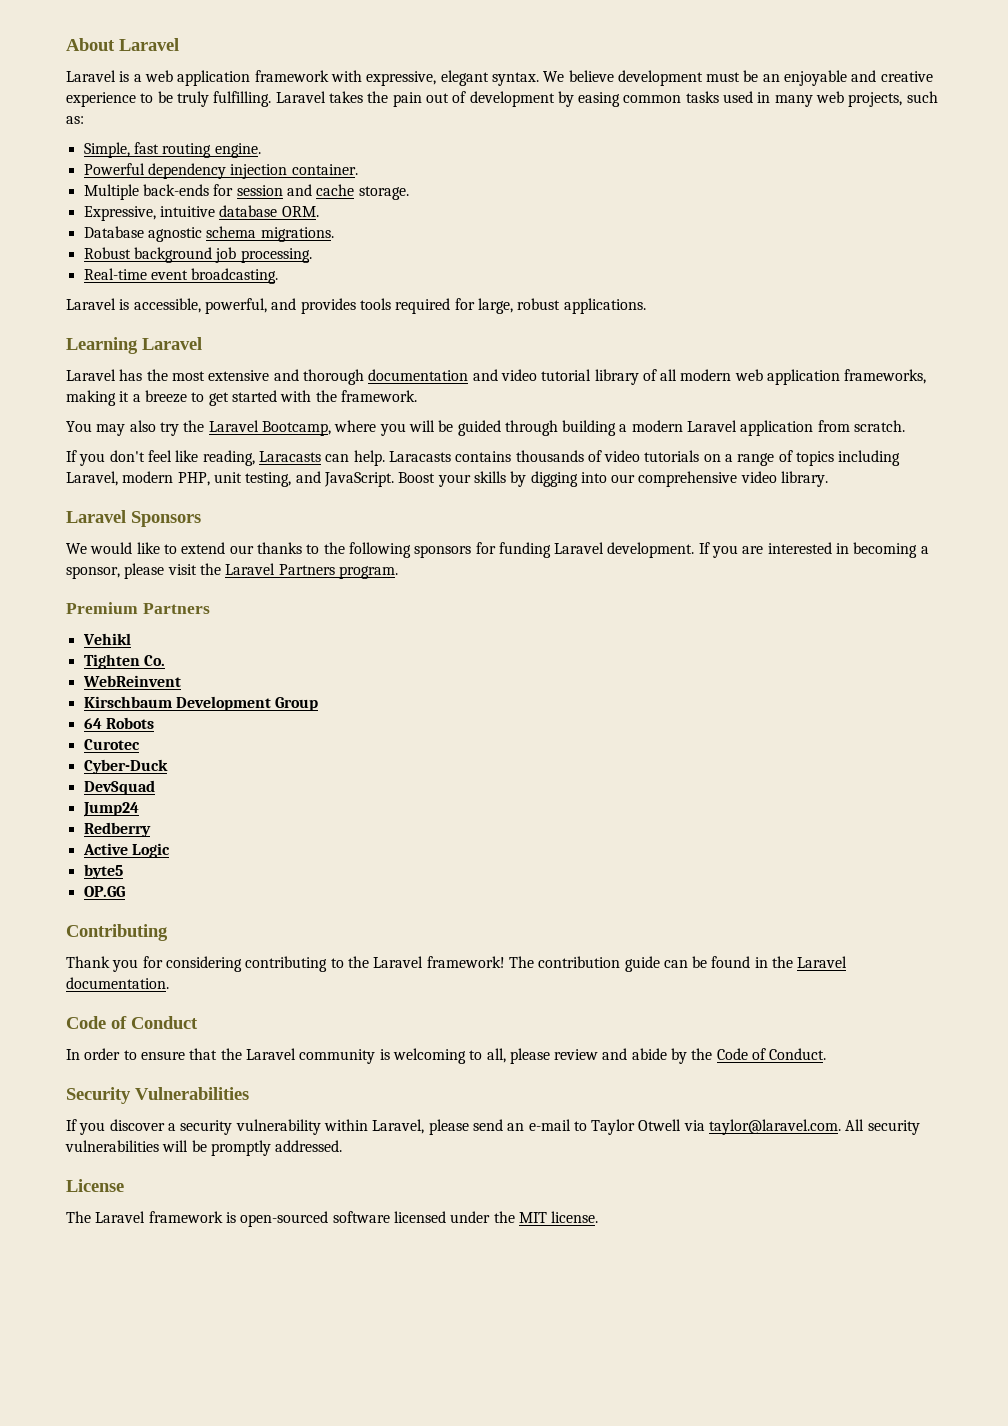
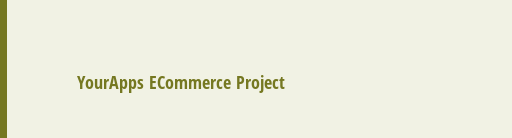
[66,38,179,51] [66,70,933,86] [66,91,938,107] [66,116,84,124] [83,142,261,158] [83,163,358,179] [83,184,409,200] [83,205,319,221] [83,226,334,242] [83,247,312,263] [83,268,279,284] [66,298,646,314] [66,337,202,354] [66,369,927,385] [66,390,417,406] [66,420,906,436] [66,450,901,466] [66,471,829,487] [66,510,201,527] [66,542,929,558] [66,563,398,579] [66,602,210,614] [82,633,131,645] [83,654,165,669] [82,675,181,687] [83,696,319,711] [83,717,154,729] [83,739,140,750] [83,759,168,774] [83,780,155,795] [82,802,139,817] [83,822,151,837] [82,843,170,858] [83,864,123,879] [83,886,125,897] [66,924,168,941] [66,956,848,972] [66,977,169,989] [66,1016,198,1029] [66,1048,827,1064] [66,1087,249,1104] [66,1119,920,1135] [65,1140,343,1156] [66,1179,124,1192] [66,1211,599,1227] About Laravel // Laravel is a web application framework with expressive, elegant syntax. We believe development must be an enjoyable and creative experience to be truly fulfilling. Laravel takes the pain out of development by easing common tasks used in many web projects, such as: // Simple, fast routing engine. // Powerful dependency injection container. // Multiple back-ends for session and cache storage. // Expressive, intuitive database ORM. // Database agnostic schema migrations. // Robust background job processing. // Real-time event broadcasting. // Laravel is accessible, powerful, and provides tools required for large, robust applications. // Learning Laravel // Laravel has the most extensive and thorough documentation and video tutorial library of all modern web application frameworks, making it a breeze to get started with the framework. // You may also try the Laravel Bootcamp, where you will be guided through building a modern Laravel application from scratch. // If you don't feel like reading, Laracasts can help. Laracasts contains thousands of video tutorials on a range of topics including Laravel, modern PHP, unit testing, and JavaScript. Boost your skills by digging into our comprehensive video library. // Laravel Sponsors // We would like to extend our thanks to the following sponsors for funding Laravel development. If you are interested in becoming a sponsor, please visit the Laravel Partners program. // Premium Partners // Vehikl // Tighten Co. // WebReinvent // Kirschbaum Development Group // 64 Robots // Curotec // Cyber-Duck // DevSquad // Jump24 // Redberry // Active Logic // byte5 // OP.GG // Contributing // Thank you for considering contributing to the Laravel framework! The contribution guide can be found in the Laravel documentation. // Code of Conduct // In order to ensure that the Laravel community is welcoming to all, please review and abide by the Code of Conduct. // Security Vulnerabilities // If you discover a security vulnerability within Laravel, please send an e-mail to Taylor Otwell via taylor@laravel.com. All security vulnerabilities will be promptly addressed. // License // The Laravel framework is open-sourced software licensed under the MIT license. -> [77,75,285,93] YourApps ECommerce Project

